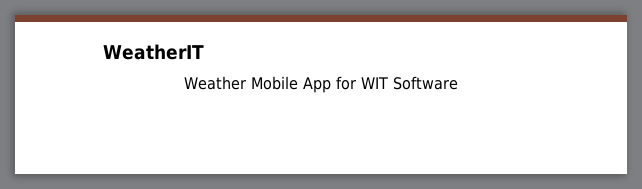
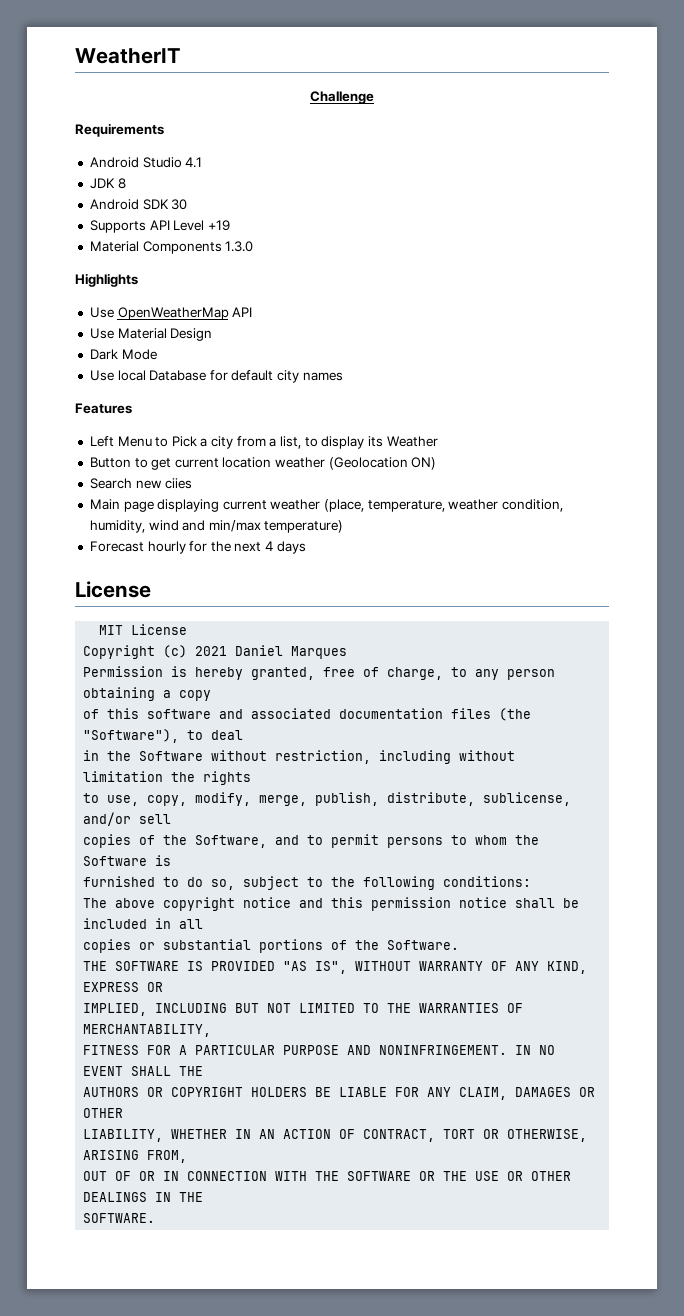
[184,76,458,93] Weather Mobile App for WIT Software -> [310,91,374,104] [75,123,164,137] [89,157,203,168] [89,178,126,189] [89,199,188,210] [89,220,230,233] [89,241,254,254] [75,273,138,287] [89,307,253,320] [89,328,213,341] [89,349,157,360] [89,370,343,383] [75,403,132,414] [89,436,438,449] [89,457,437,470] [89,478,193,489] [89,499,564,512] [89,520,344,533] [89,541,306,554] [75,581,151,598] [99,624,188,635] [83,645,348,659] [83,666,556,680] [83,687,212,701] [83,708,532,721] [83,729,244,743] [83,750,516,764] [83,771,252,785] [83,792,572,806] [83,812,172,826] [83,834,540,848] [83,855,172,866] [83,876,532,890] [83,897,580,911] [83,918,204,929] [83,939,460,953] [83,961,588,974] [83,982,164,992] [83,1003,524,1016] [83,1024,212,1037] [83,1045,556,1055] [83,1066,204,1076] [83,1087,596,1100] [83,1108,124,1118] [83,1129,588,1142] [83,1150,188,1163] [83,1171,572,1181] [83,1192,204,1202] [83,1213,156,1223] Challenge // Requirements // Android Studio 4.1 // JDK 8 // Android SDK 30 // Supports API Level +19 // Material Components 1.3.0 // Highlights // Use OpenWeatherMap API // Use Material Design // Dark Mode // Use local Database for default city names // Features // Left Menu to Pick a city from a list, to display its Weather // Button to get current location weather (Geolocation ON) // Search new ciies // Main page displaying current weather (place, temperature, weather condition, humidity, wind and min/max temperature) // Forecast hourly for the next 4 days // License // MIT License // Copyright (c) 2021 Daniel Marques // Permission is hereby granted, free of charge, to any person obtaining a copy // of this software and associated documentation files (the "Software"), to deal // in the Software without restriction, including without limitation the rights // to use, copy, modify, merge, publish, distribute, sublicense, and/or sell // copies of the Software, and to permit persons to whom the Software is // furnished to do so, subject to the following conditions: // The above copyright notice and this permission notice shall be included in all // copies or substantial portions of the Software. // THE SOFTWARE IS PROVIDED "AS IS", WITHOUT WARRANTY OF ANY KIND, EXPRESS OR // IMPLIED, INCLUDING BUT NOT LIMITED TO THE WARRANTIES OF MERCHANTABILITY, // FITNESS FOR A PARTICULAR PURPOSE AND NONINFRINGEMENT. IN NO EVENT SHALL THE // AUTHORS OR COPYRIGHT HOLDERS BE LIABLE FOR ANY CLAIM, DAMAGES OR OTHER // LIABILITY, WHETHER IN AN ACTION OF CONTRACT, TORT OR OTHERWISE, ARISING FROM, // OUT OF OR IN CONNECTION WITH THE SOFTWARE OR THE USE OR OTHER DEALINGS IN THE // SOFTWARE.

